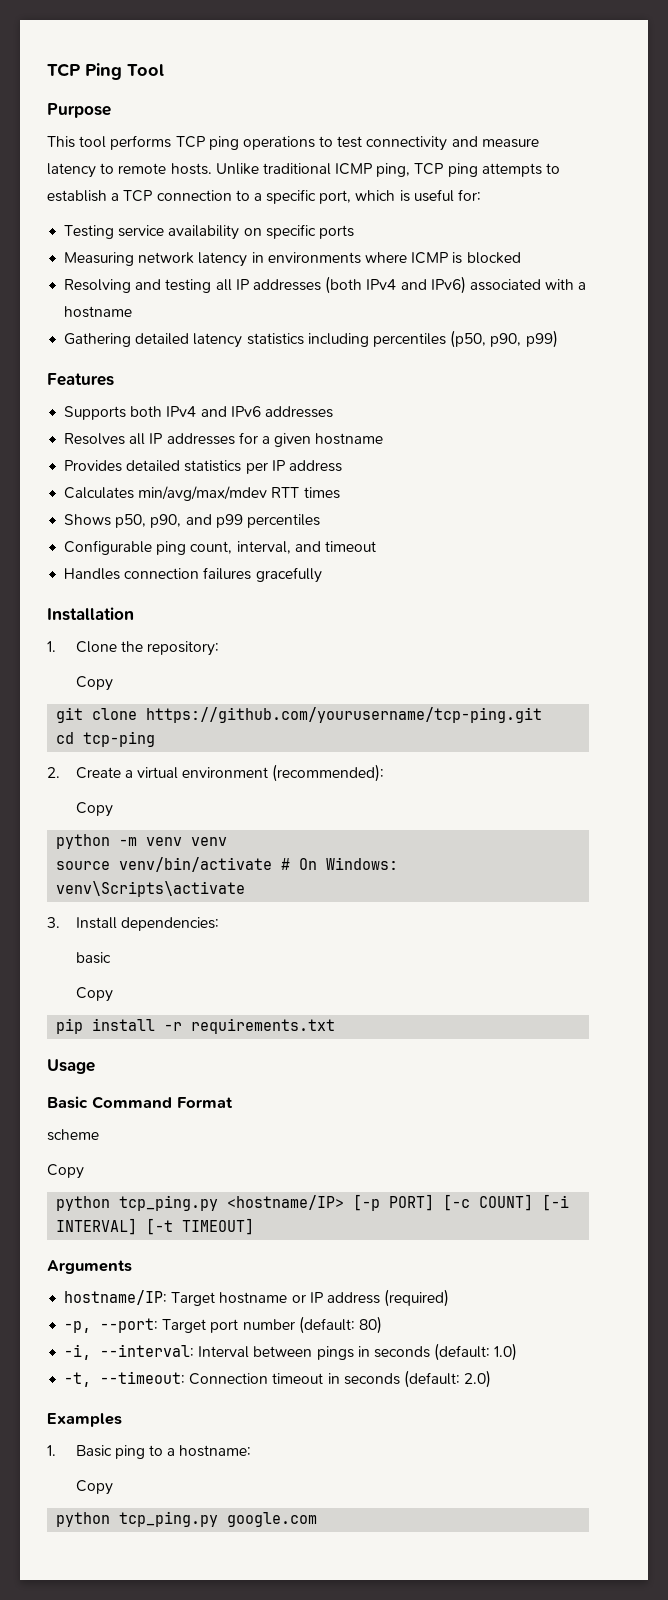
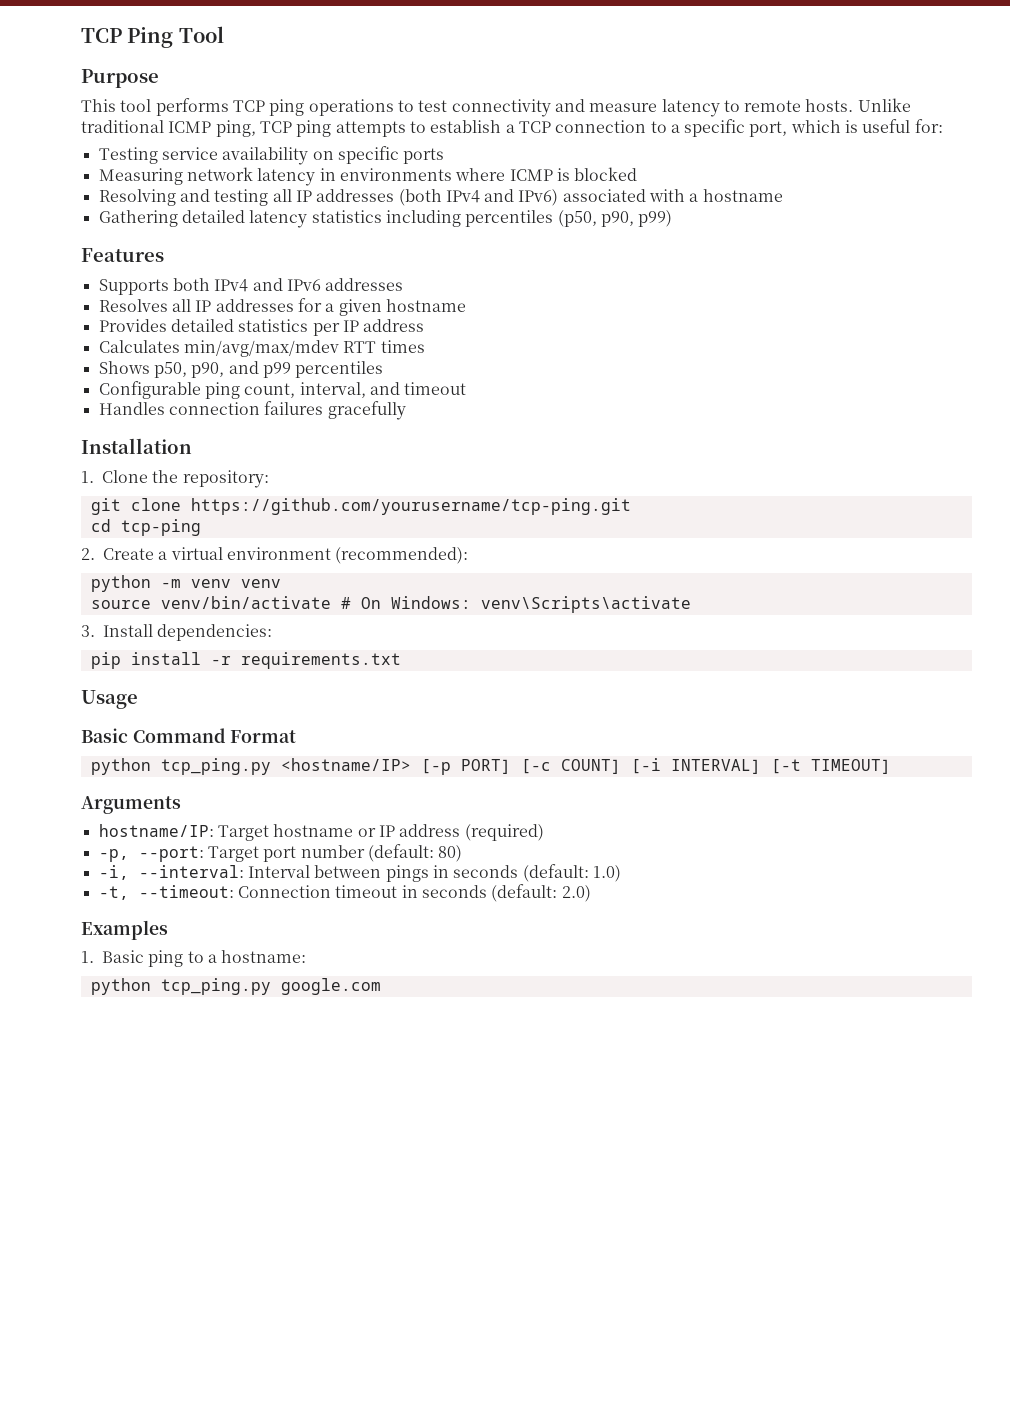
[75,676,113,691] // Copy -> (269, 479) none
[75,802,113,817] // Copy -> (469, 555) none
[75,952,111,964] [75,987,113,1002] // basic // Copy -> (273, 632) none
[47,1129,99,1141] [47,1164,84,1179] // scheme // Copy -> (297, 736) none
[75,1480,113,1495] // Copy -> (307, 956) none

